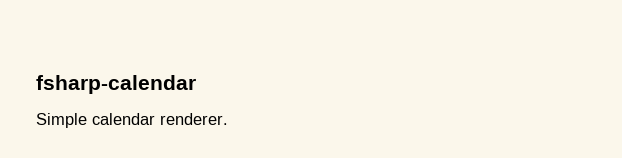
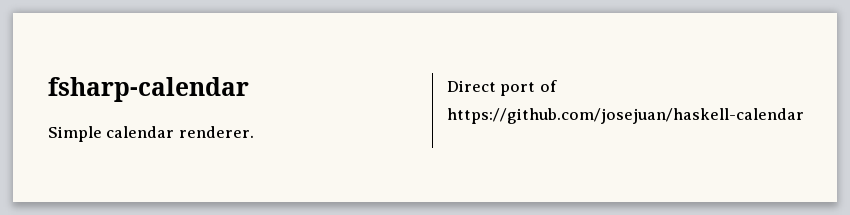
(228, 119) none -> [447,80,557,96] [447,108,804,124] // Direct port of https://github.com/josejuan/haskell-calendar

